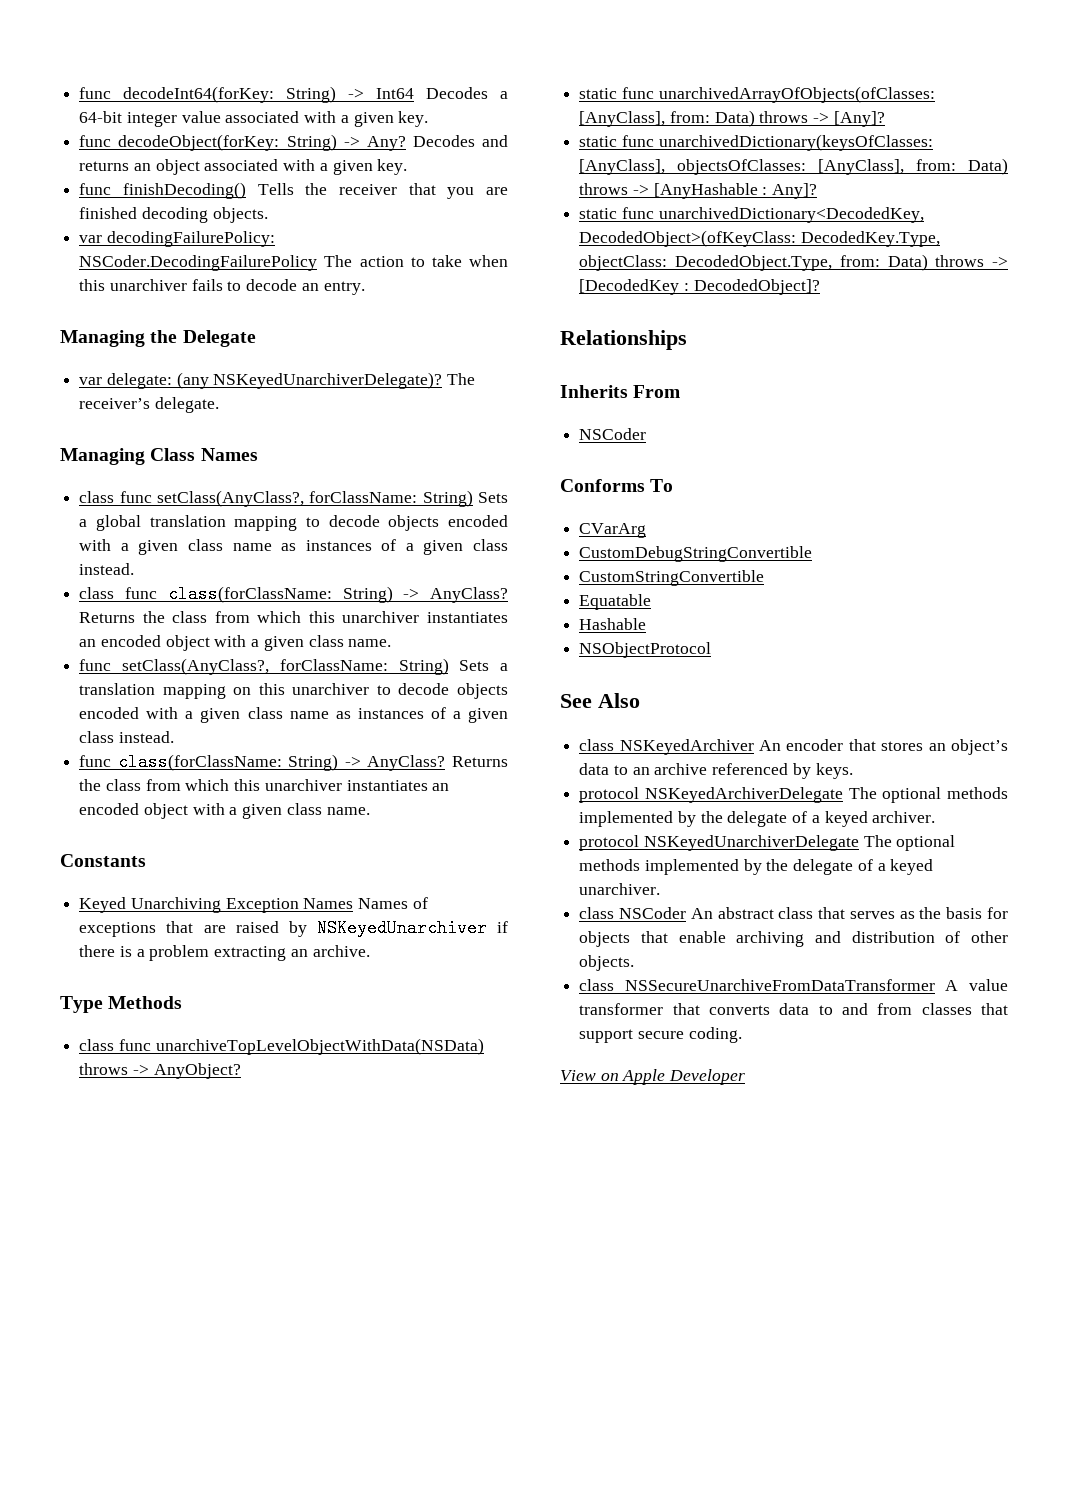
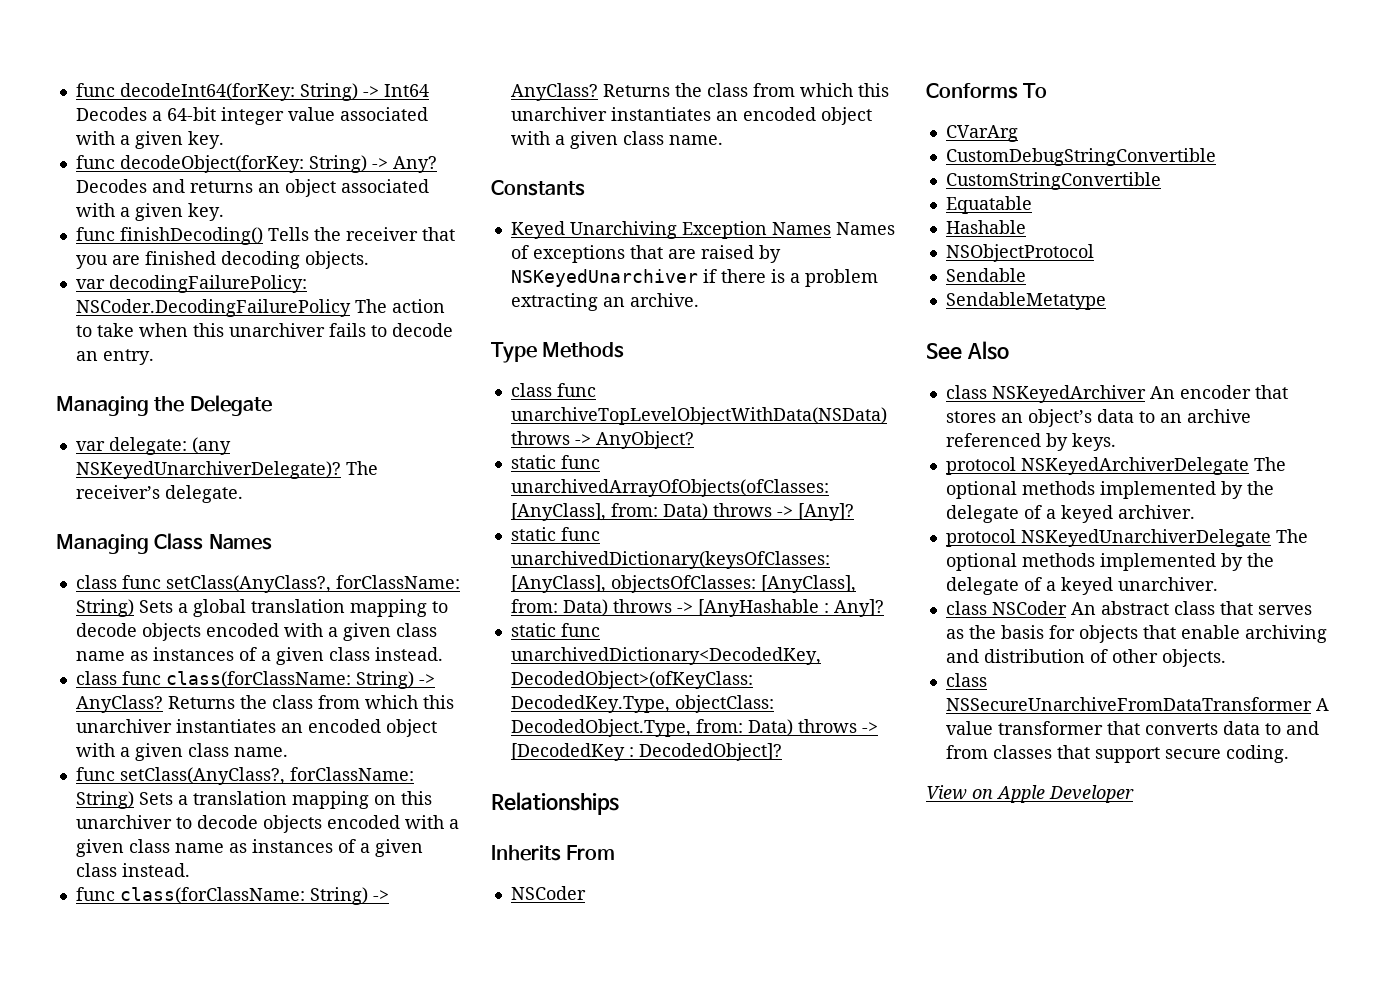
(712, 650) none -> [945,268,1026,282] [945,292,1106,310] // Sendable // SendableMetatype

